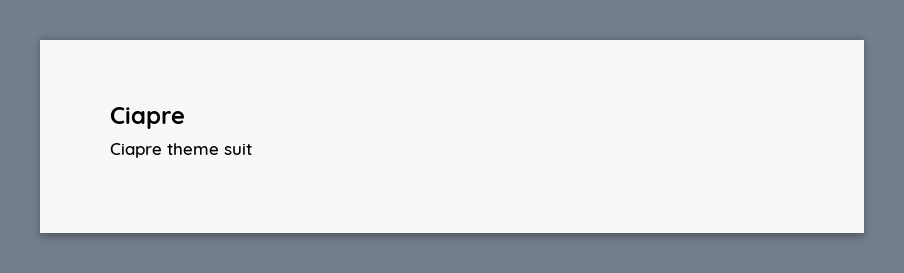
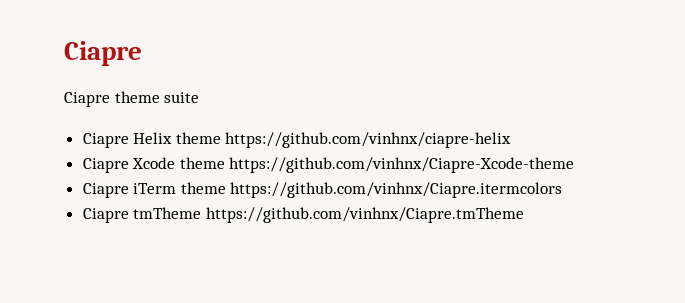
[224,143,252,155] suit -> [164,92,200,103] [82,132,512,148] [82,157,575,173] [82,182,563,198] [82,207,524,223] suite // Ciapre Helix theme https://github.com/vinhnx/ciapre-helix // Ciapre Xcode theme https://github.com/vinhnx/Ciapre-Xcode-theme // Ciapre iTerm theme https://github.com/vinhnx/Ciapre.itermcolors // Ciapre tmTheme https://github.com/vinhnx/Ciapre.tmTheme

